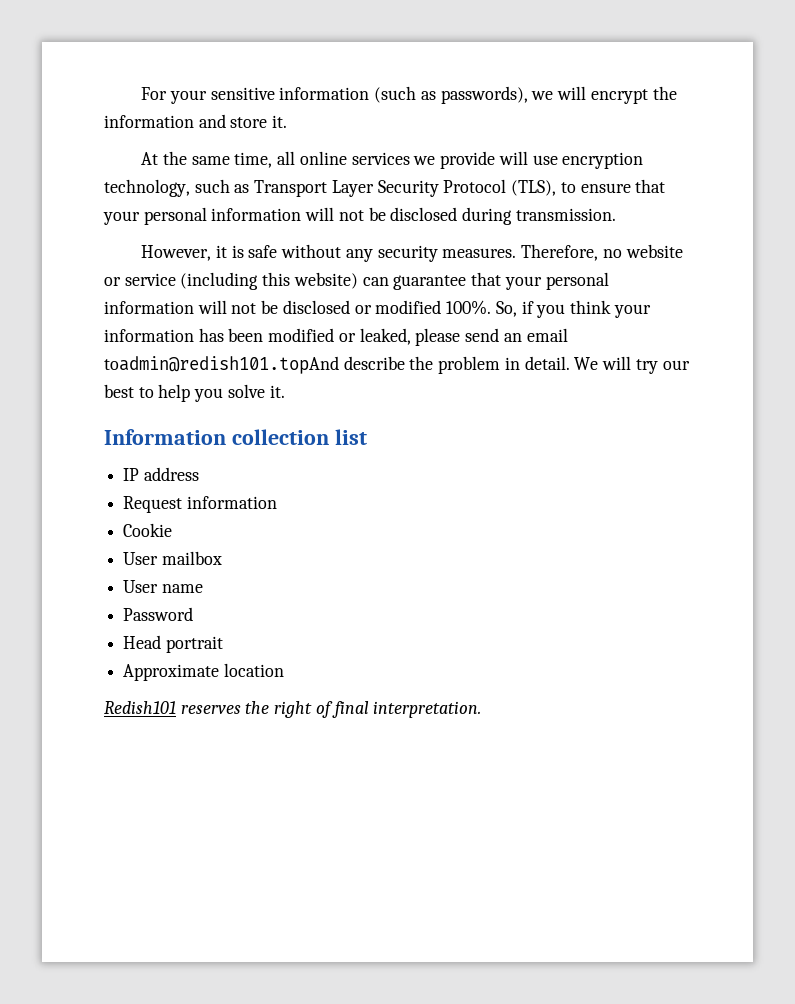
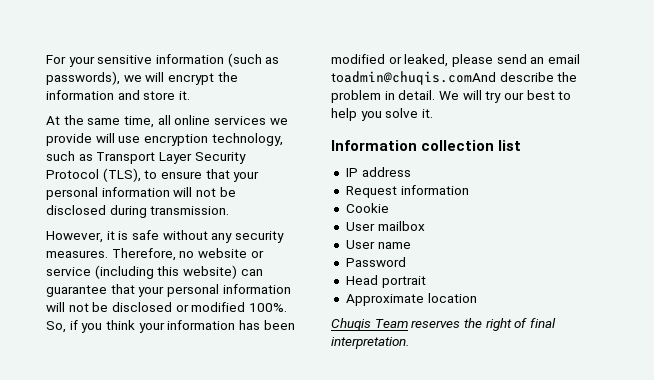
[104,356,339,374] toadmin@redish101.topAnd -> [331,71,496,85] toadmin@chuqis.comAnd
[104,701,176,714] Redish101 -> [331,318,408,331] Chuqis Team

